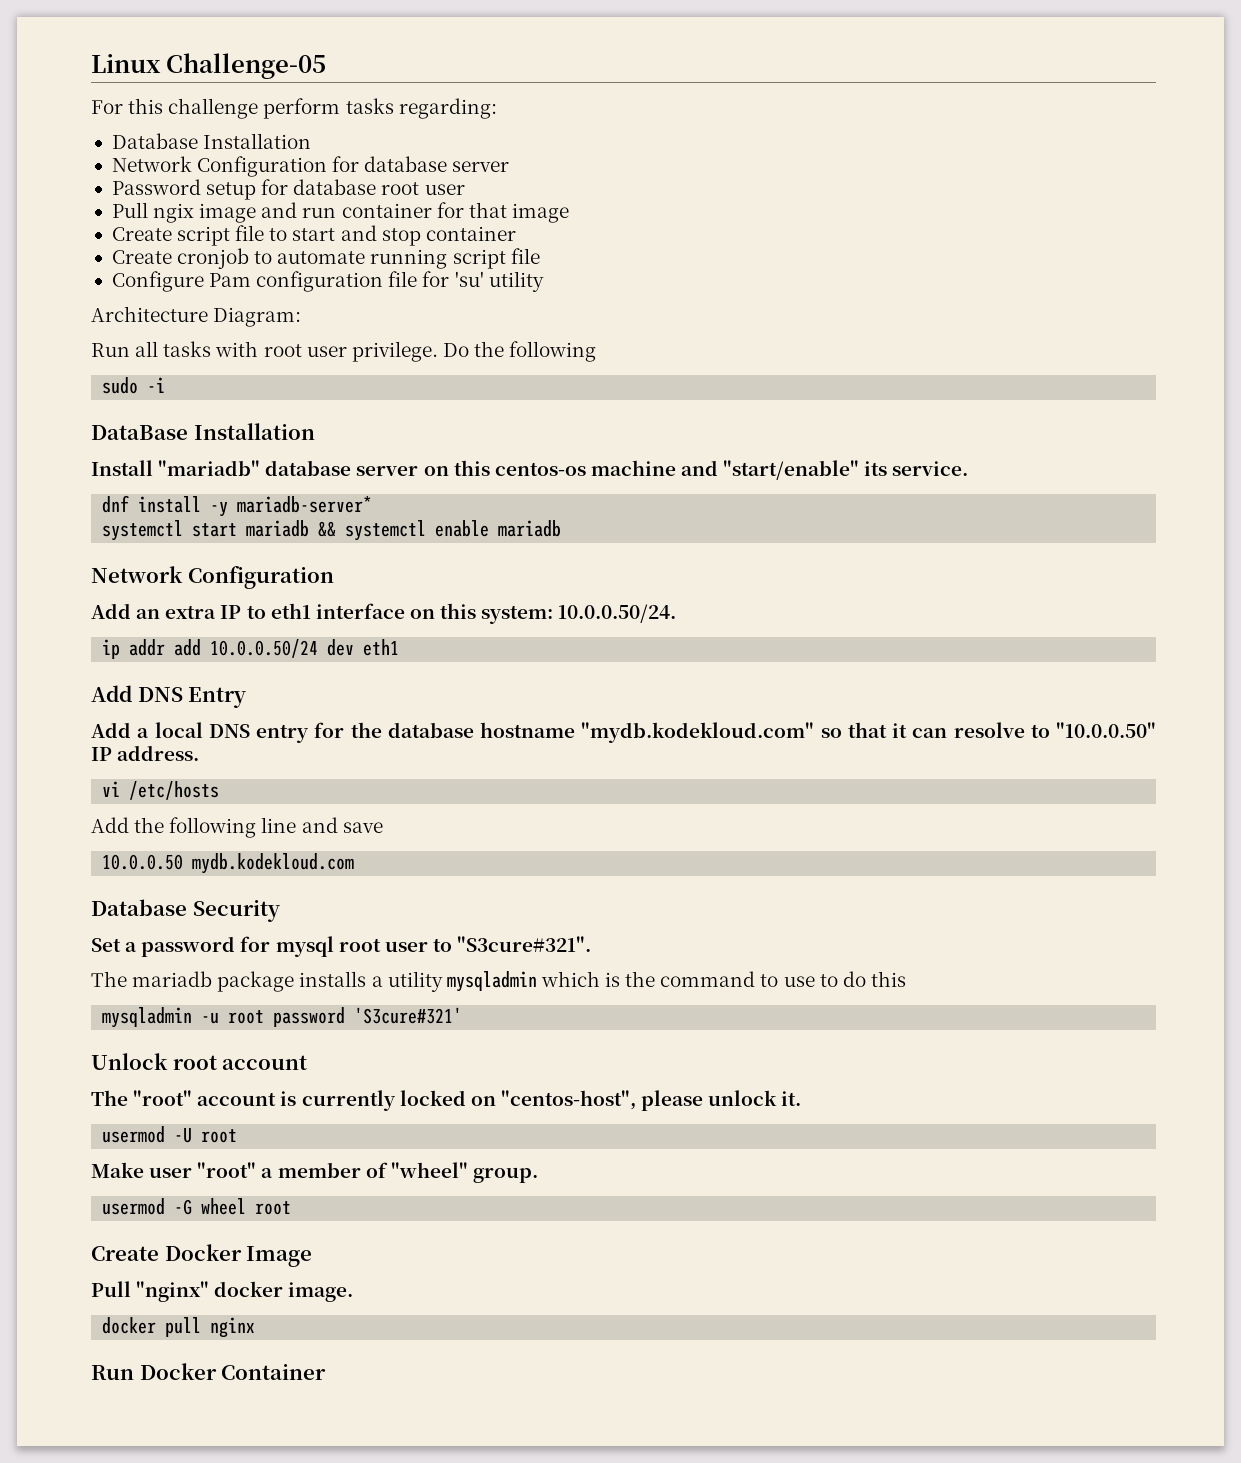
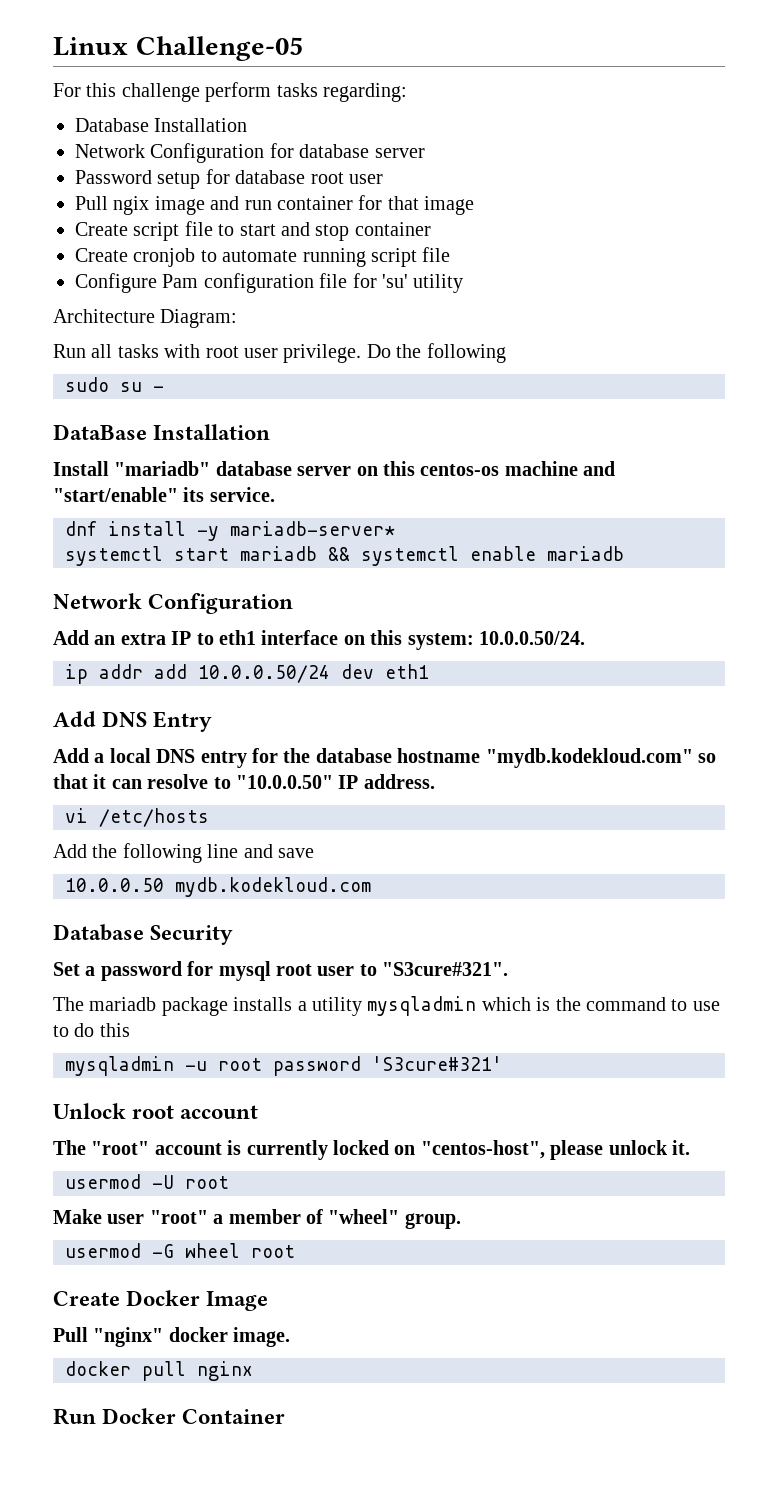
[147,377,166,393] -i -> [120,382,164,392] su -

